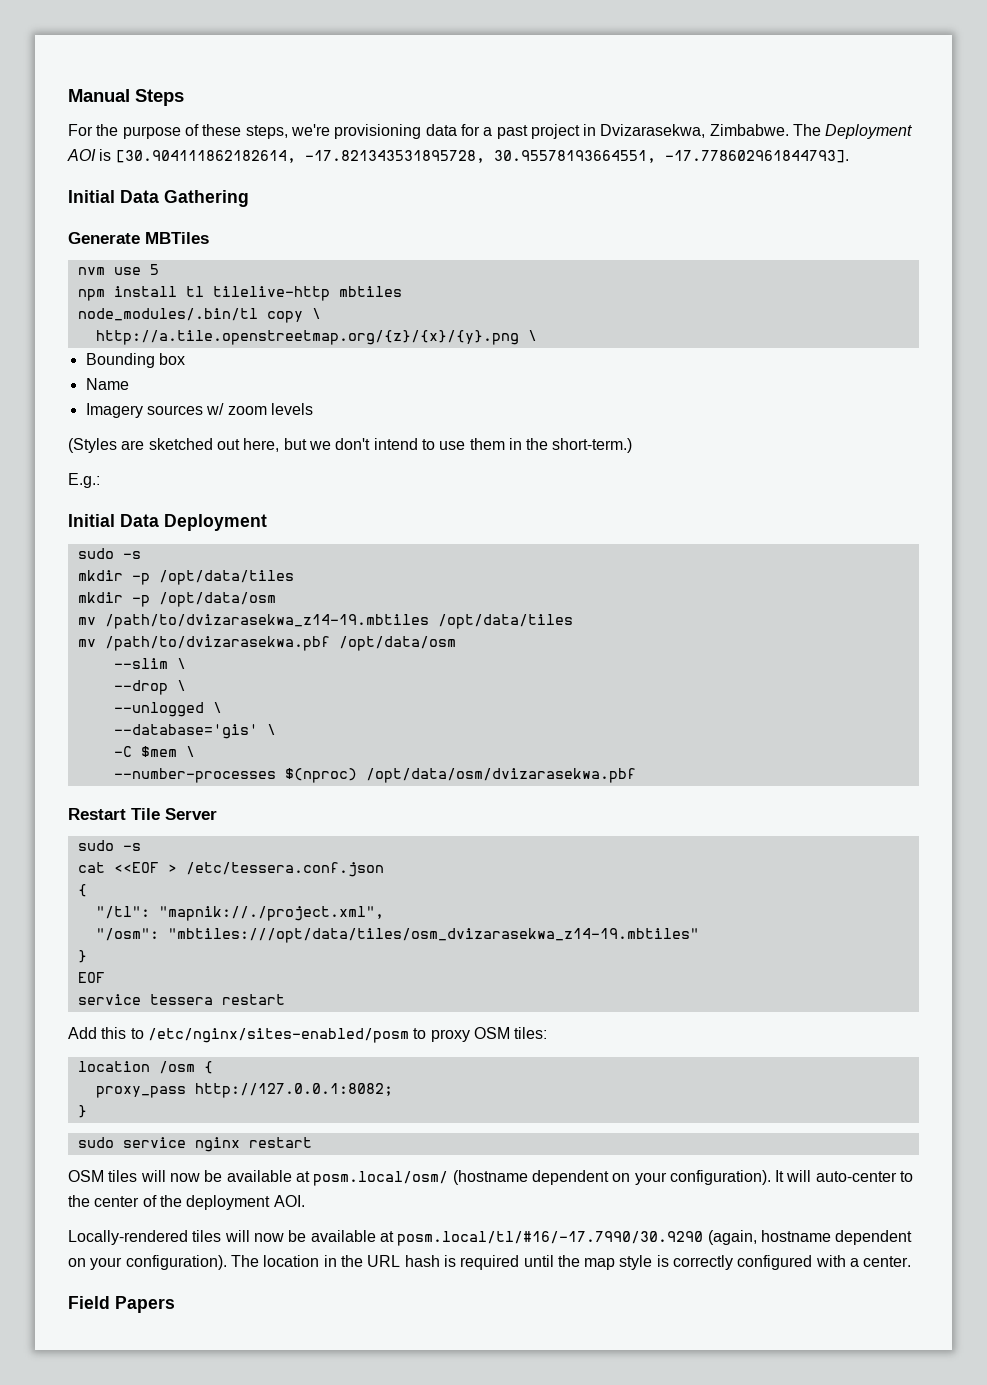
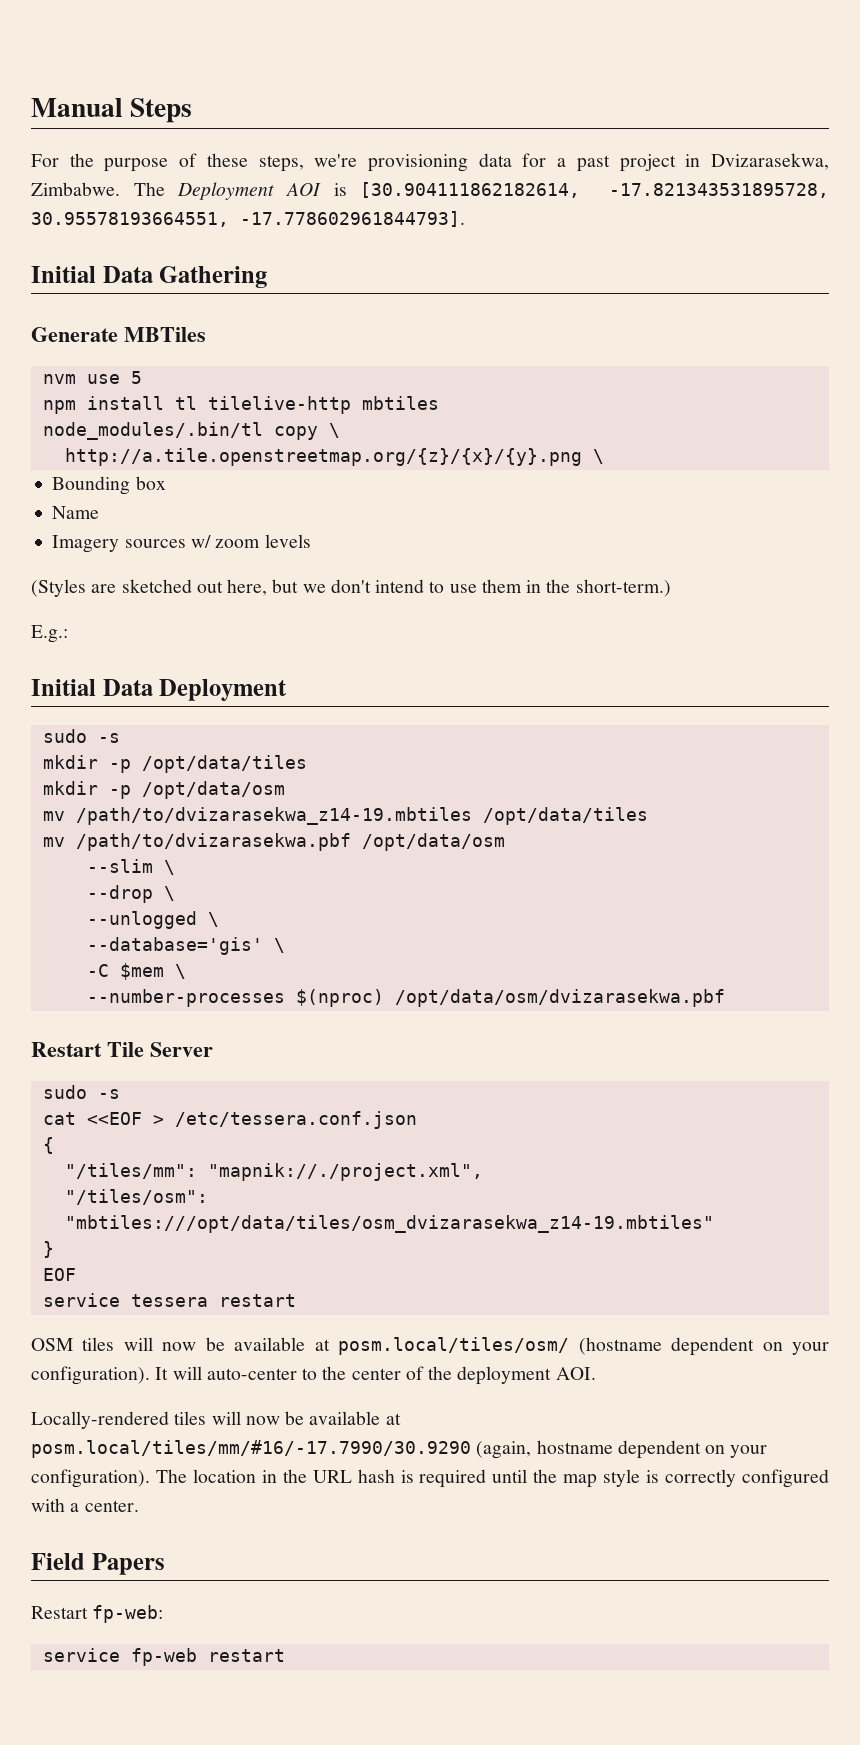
[95,906,150,919] "/tl": -> [64,1163,197,1179] "/tiles/mm":
[95,928,159,941] "/osm": -> [64,1189,208,1205] "/tiles/osm":
[68,1027,548,1043] [77,1061,213,1074] [95,1083,393,1098] [77,1105,87,1118] [77,1137,312,1152] // Add this to /etc/nginx/sites-enabled/posm to proxy OSM tiles: // location /osm { // proxy_pass http://127.0.0.1:8082; // } // sudo service nginx restart -> (296, 1300) none
[313,1171,449,1186] posm.local/osm/ -> [338,1337,570,1355] posm.local/tiles/osm/
[397,1231,704,1246] posm.local/tl/#16/-17.7990/30.9290 -> [31,1440,471,1458] posm.local/tiles/mm/#16/-17.7990/30.9290
(175, 1304) none -> [31,1605,164,1623] [42,1648,285,1666] // Restart fp-web: // service fp-web restart

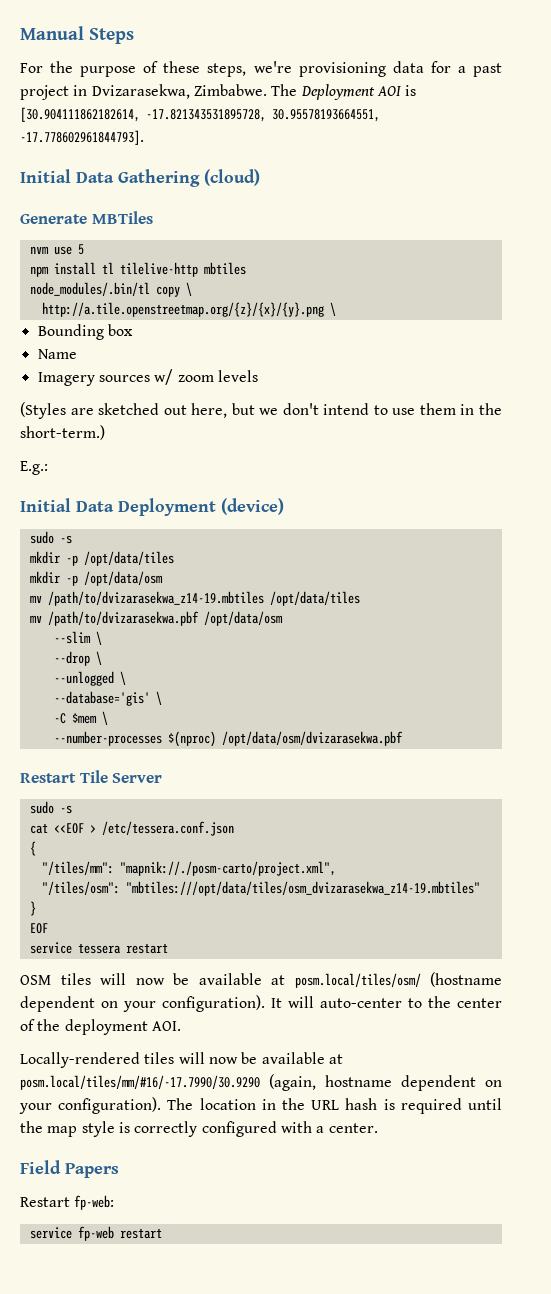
(268, 277) none -> [204,169,260,186] (cloud)
(288, 690) none -> [221,498,284,515] (device)
[207,1163,483,1181] "mapnik://./project.xml", -> [119,861,336,876] "mapnik://./posm-carto/project.xml",

